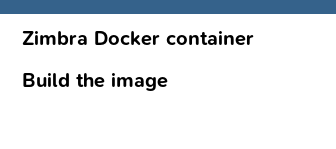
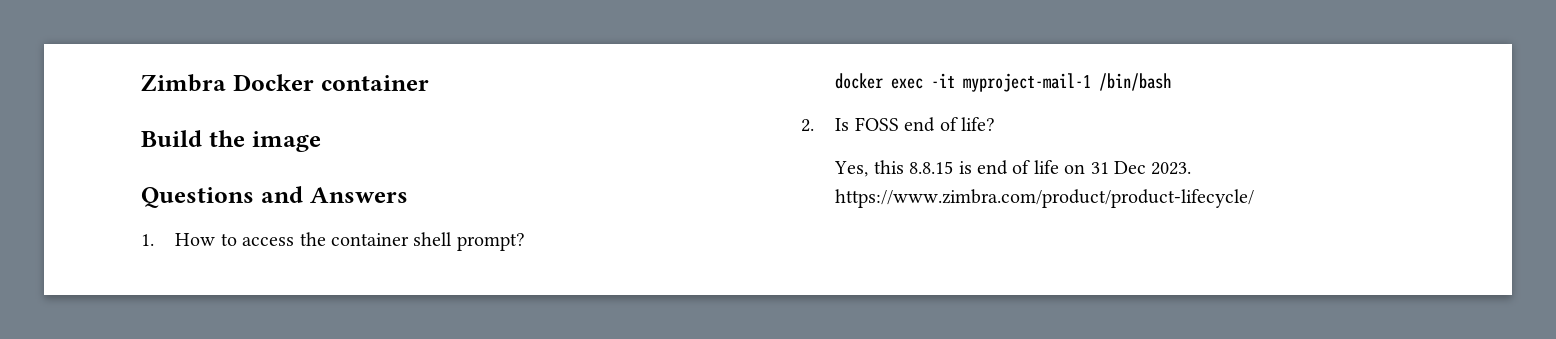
(168, 81) none -> [141,186,408,208] [141,232,525,251] [835,73,1172,92] [801,117,996,132] [834,160,1192,177] [835,189,1255,208] // Questions and Answers // 1. How to access the container shell prompt? // docker exec -it myproject-mail-1 /bin/bash // 2. Is FOSS end of life? // Yes, this 8.8.15 is end of life on 31 Dec 2023. https://www.zimbra.com/product/product-lifecycle/

